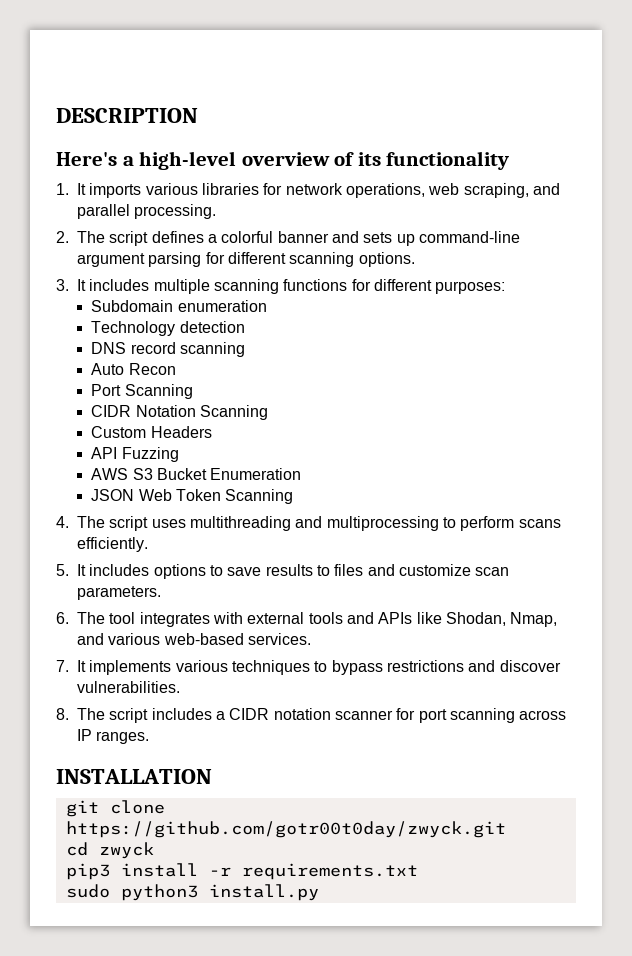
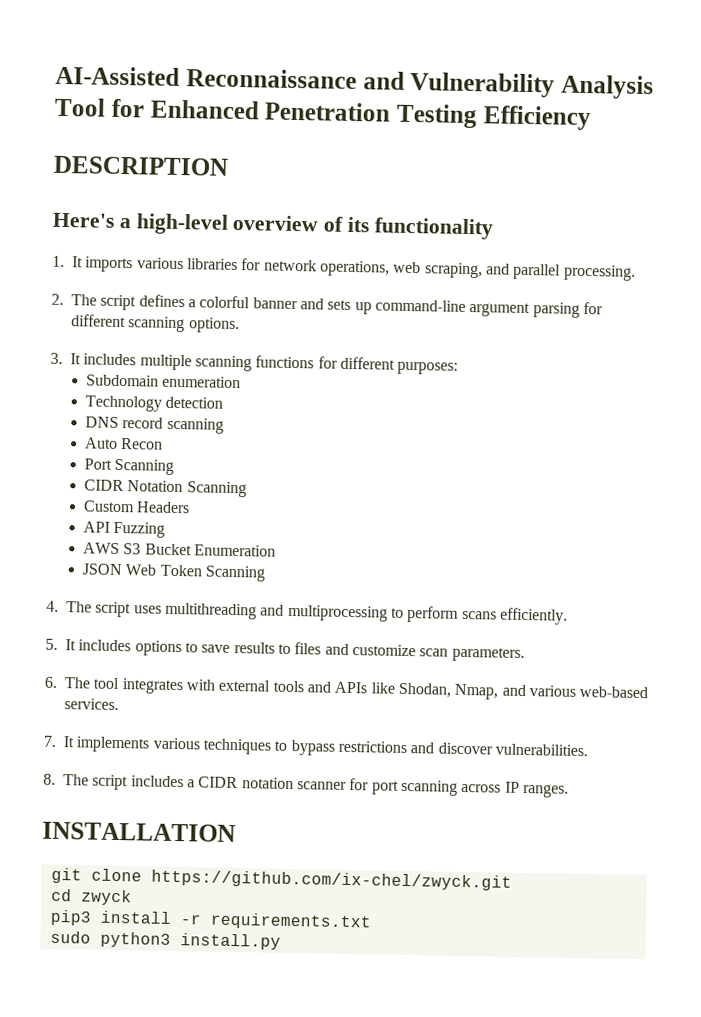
(56, 115) none -> [55,65,654,100] [54,97,591,131] AI-Assisted Reconnaissance and Vulnerability Analysis Tool for Enhanced Penetration Testing Efficiency //
[65,821,506,838] https://github.com/gotr00t0day/zwyck.git -> [150,869,512,891] https://github.com/ix-chel/zwyck.git

